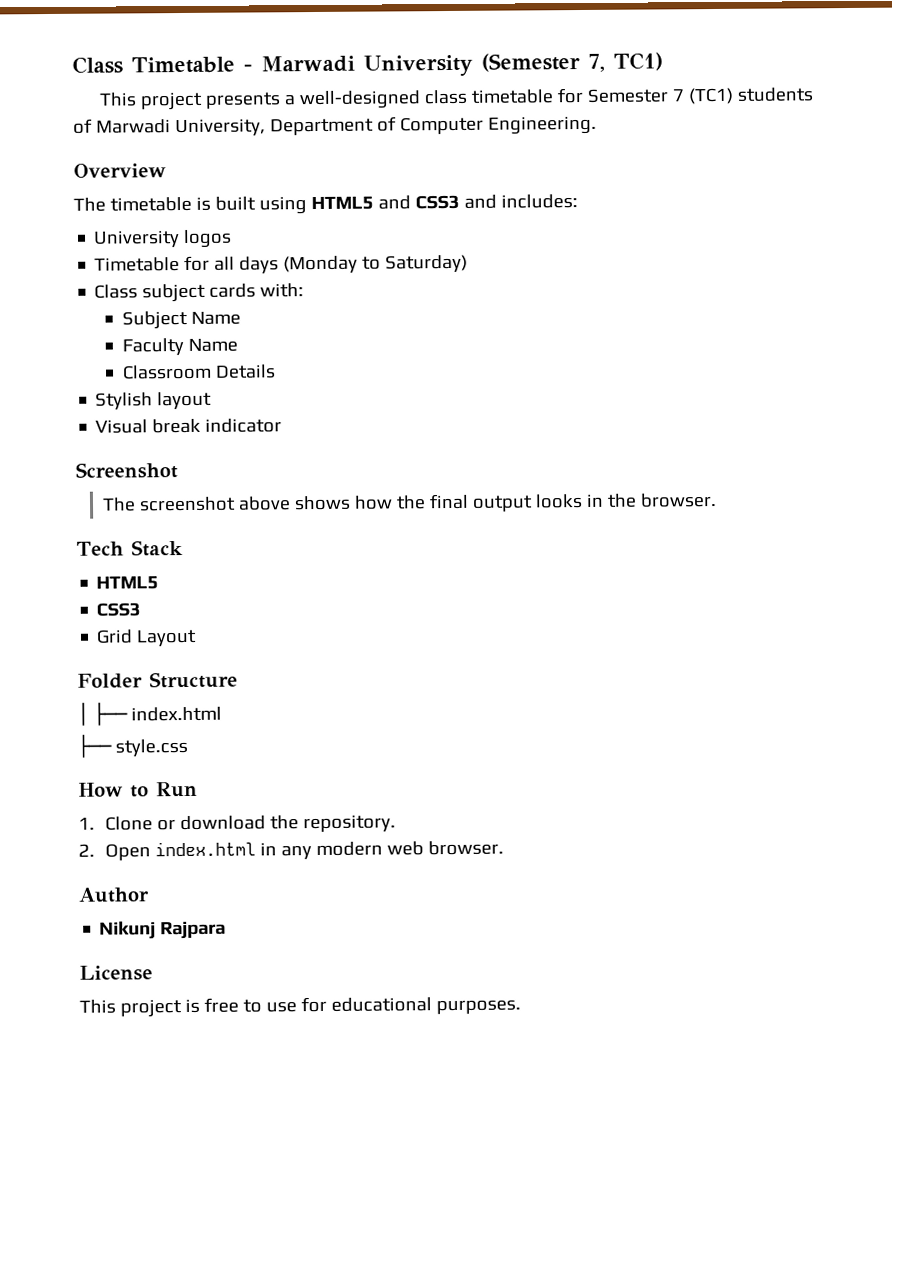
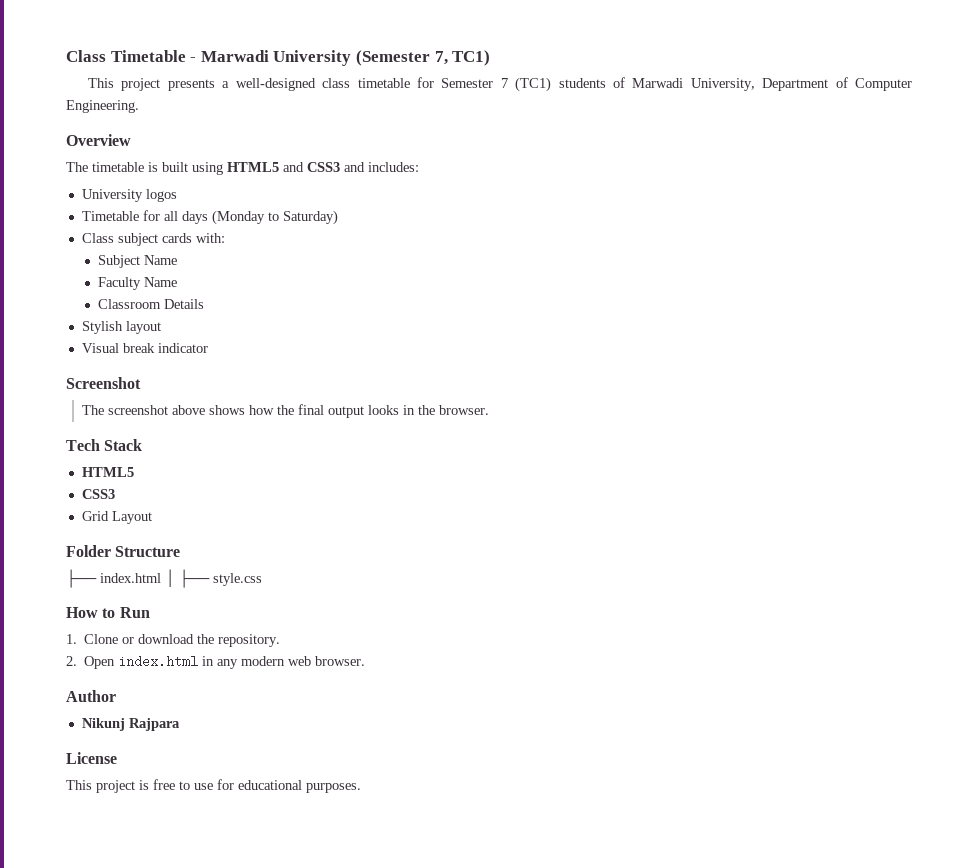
[77,702,89,726] │ -> (181, 551) none
(222, 714) // -> [165,569,175,587] │

